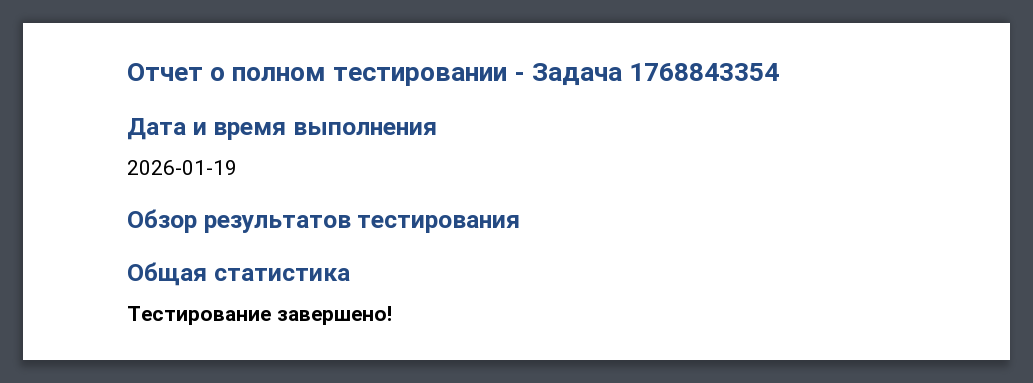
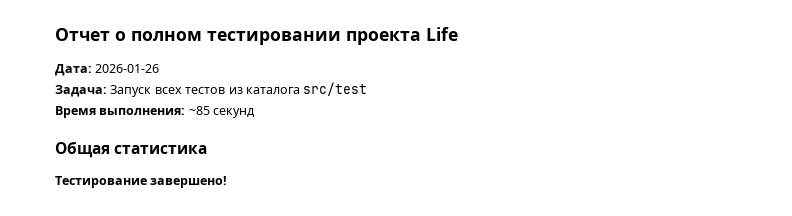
[514,63,779,86] [127,118,437,140] [127,160,237,175] [127,209,521,233] - Задача 1768843354 // Дата и время выполнения // 2026-01-19 // Обзор результатов тестирования -> [346,27,458,45] [55,64,160,76] [55,82,368,97] [55,106,256,118] проекта Life // Дата: 2026-01-26 // Задача: Запуск всех тестов из каталога src/test // Время выполнения: ~85 секунд

